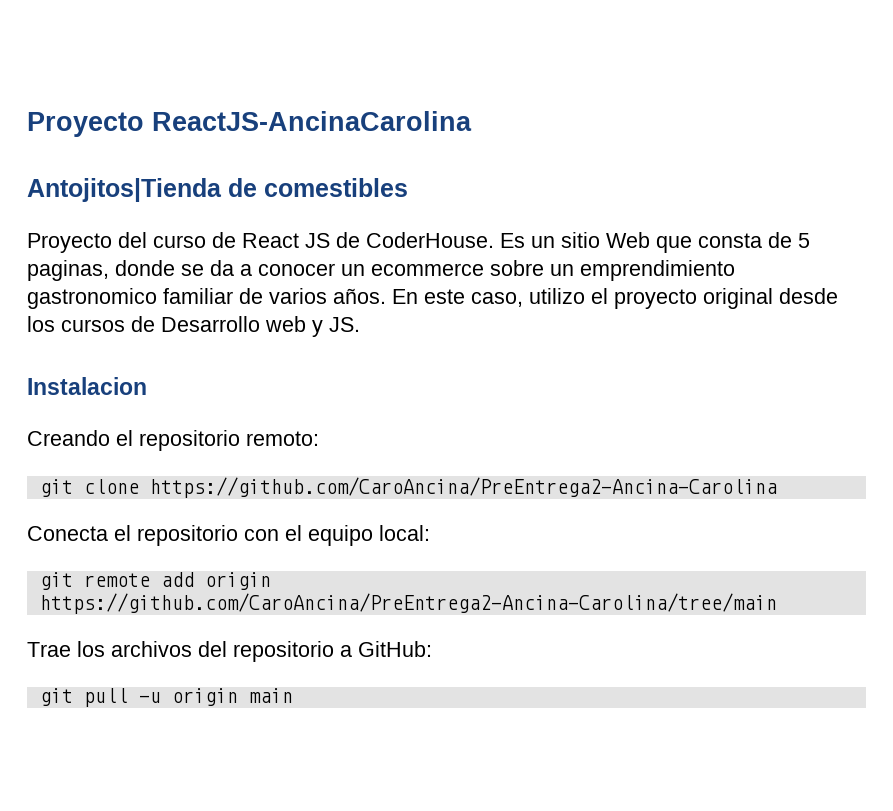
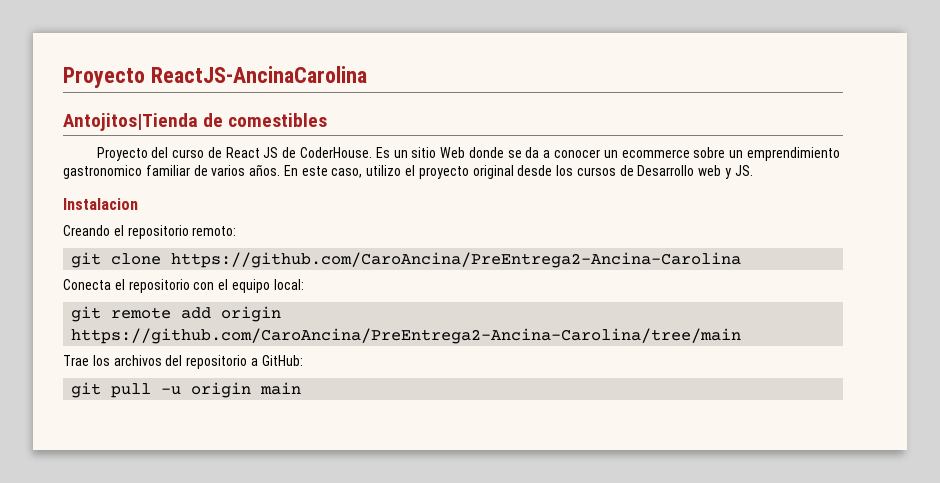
[656,232,810,253] [27,260,109,281] que consta de 5 paginas, -> (466, 152) none

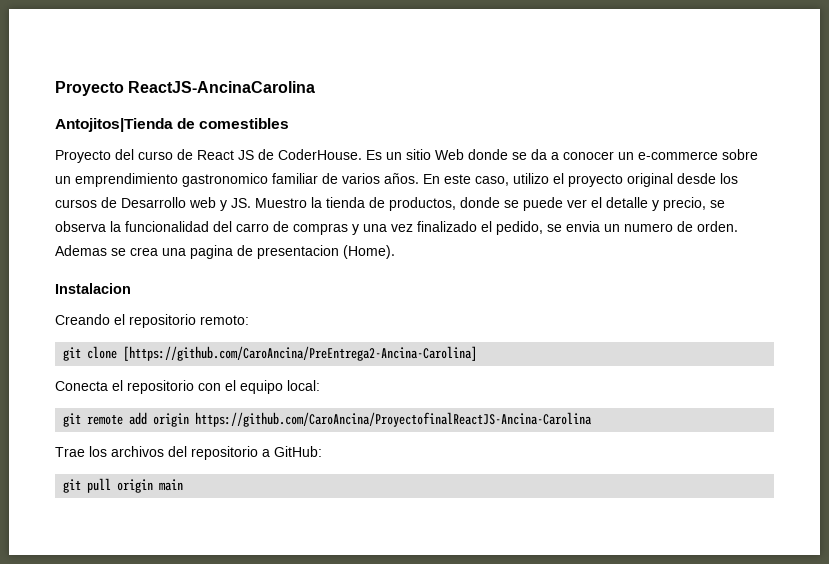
[621,149,690,158] ecommerce -> [638,151,718,160] e-commerce
(753, 170) none -> [255,197,725,211] [55,221,738,235] [55,245,395,259] Muestro la tienda de productos, donde se puede ver el detalle y precio, se observa la funcionalidad del carro de compras y una vez finalizado el pedido, se envia un numero de orden. Ademas se crea una pagina de presentacion (Home).
[171,252,742,268] https://github.com/CaroAncina/PreEntrega2-Ancina-Carolina -> [123,346,478,361] [https://github.com/CaroAncina/PreEntrega2-Ancina-Carolina]
[71,328,742,344] https://github.com/CaroAncina/PreEntrega2-Ancina-Carolina/tree/main -> [195,412,593,427] https://github.com/CaroAncina/ProyectofinalReactJS-Ancina-Carolina
[161,386,182,395] -u -> (112, 485) none

